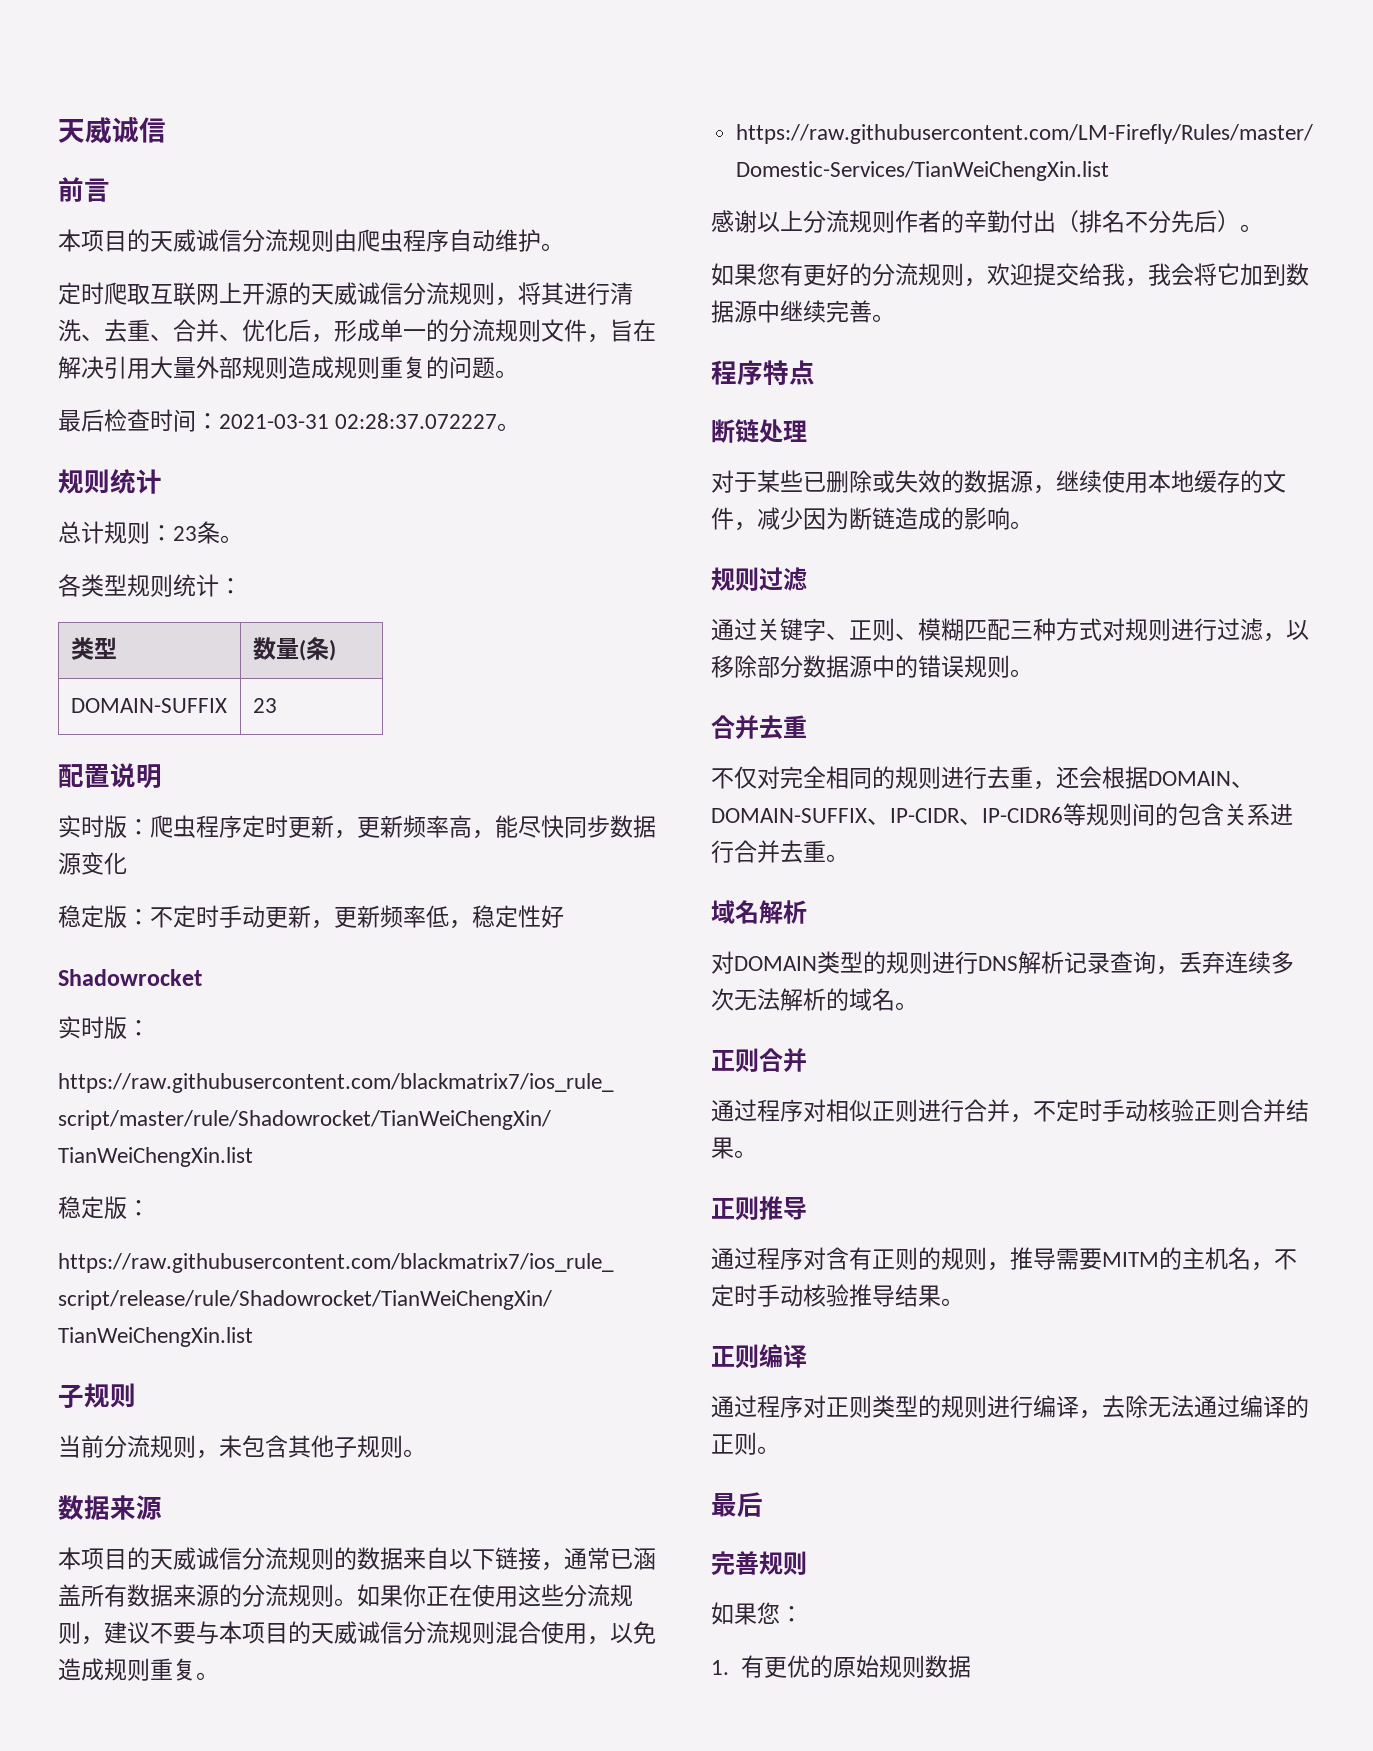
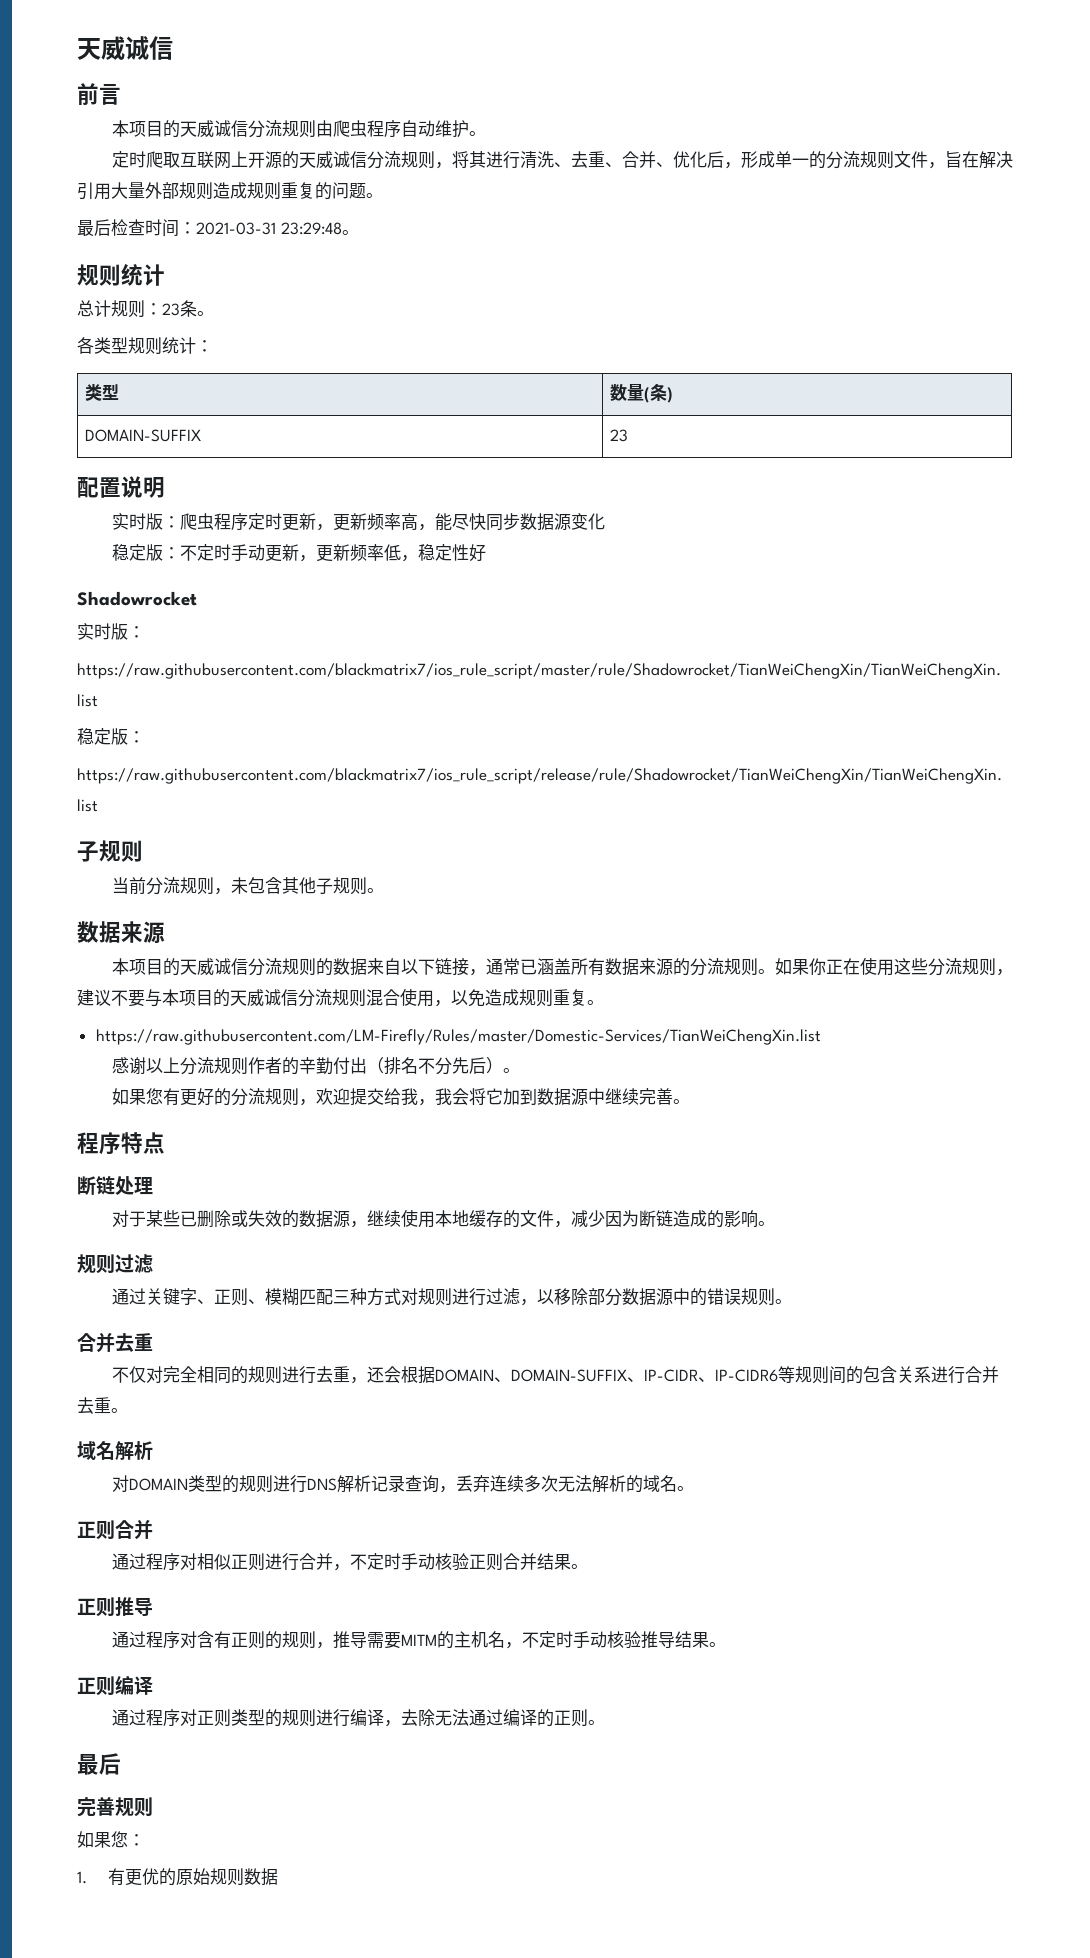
[335,413,498,429] 02:28:37.072227 -> [280,222,342,235] 23:29:48

